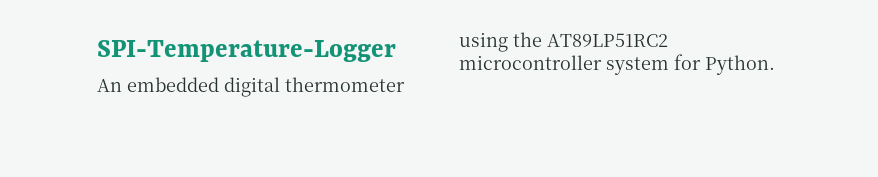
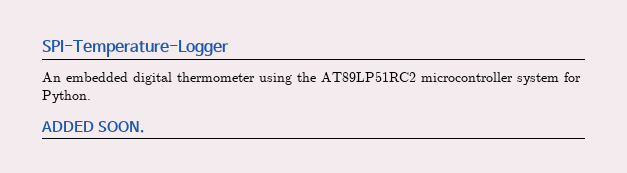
(775, 65) none -> [41,121,145,133] // ADDED SOON.

